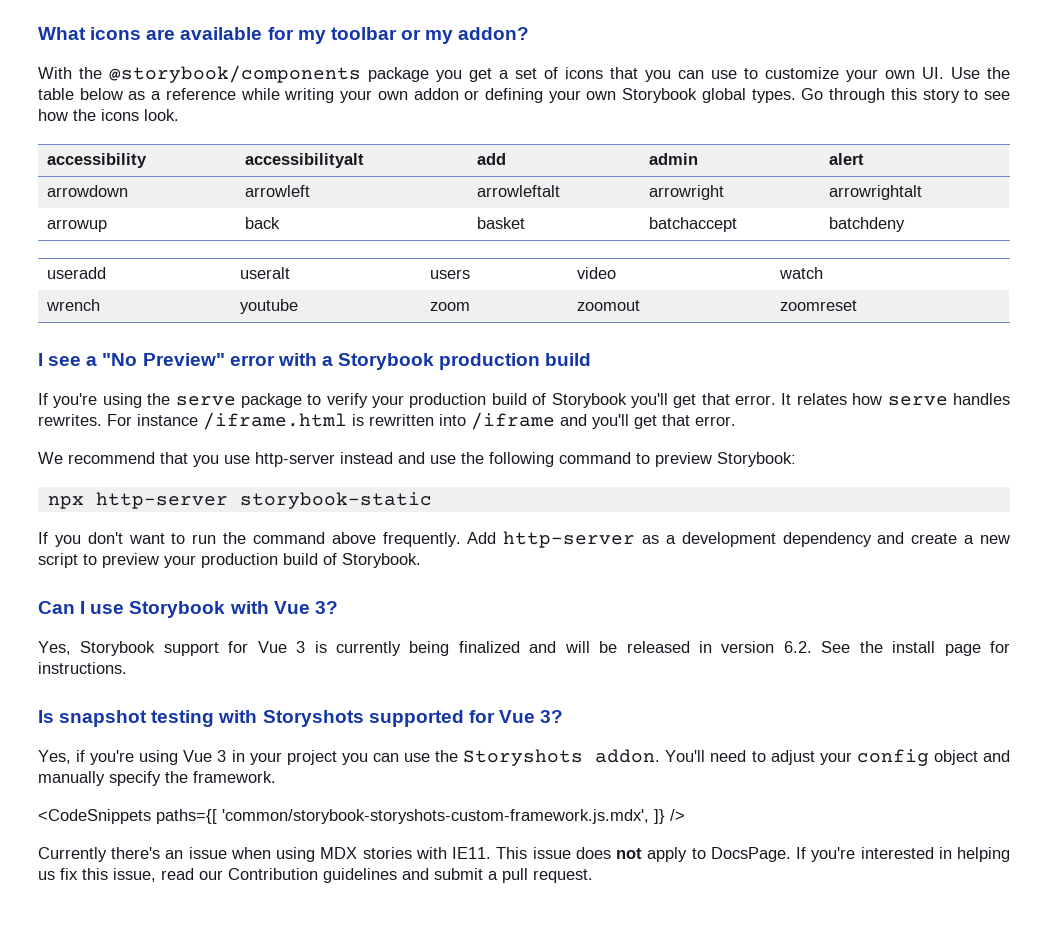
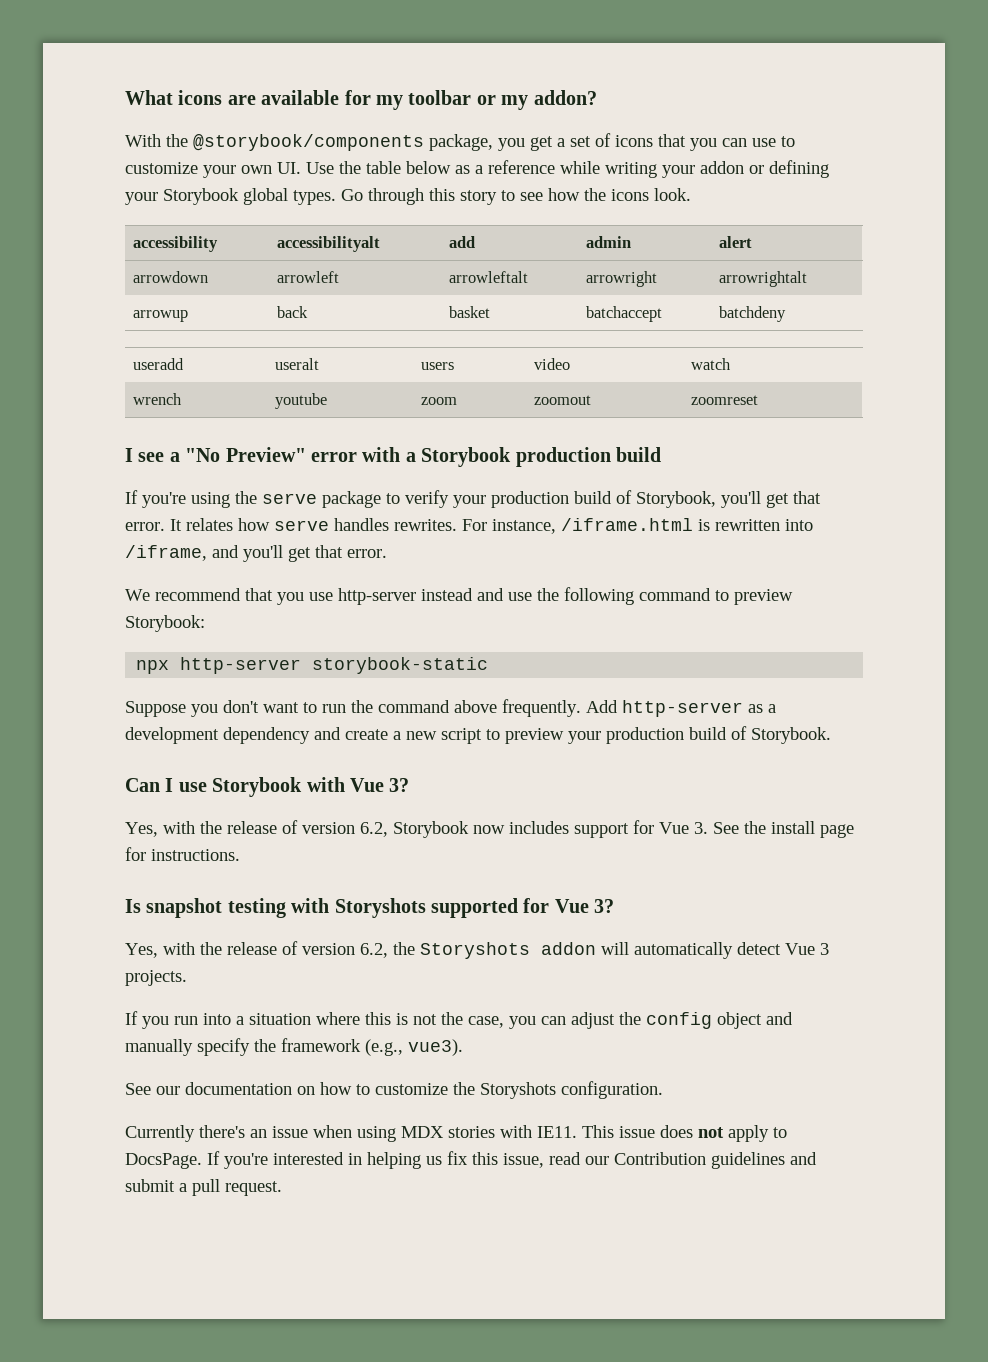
[368,67,429,82] package -> [429,134,493,151] package,
[377,91,408,100] own -> (695, 171) none
[586,91,617,100] own -> (158, 198) none
[551,393,627,408] Storybook -> [636,491,716,508] Storybook,
[137,414,198,426] instance -> [492,519,556,534] instance,
[471,412,555,430] /iframe -> [125,545,207,561] /iframe,
[38,532,48,544] If -> [125,701,186,717] Suppose
[80,641,812,656] Storybook support for Vue 3 is currently being finalized and will be released in version 6.2. -> [163,820,708,838] with the release of version 6.2, Storybook now includes support for Vue 3.
[76,749,852,766] if you're using Vue 3 in your project you can use the Storyshots addon. You'll need to adjust your -> [163,941,829,959] [125,970,187,986] [125,1011,641,1029] with the release of version 6.2, the Storyshots addon will automatically detect Vue 3 projects. // If you run into a situation where this is not the case, you can adjust the
[193,771,276,783] [38,809,685,824] framework. // <CodeSnippets paths={[ 'common/storybook-storyshots-custom-framework.js.mdx', ]} /> -> [281,1038,463,1056] [125,1081,663,1099] framework (e.g., vue3). // See our documentation on how to customize the Storyshots configuration.

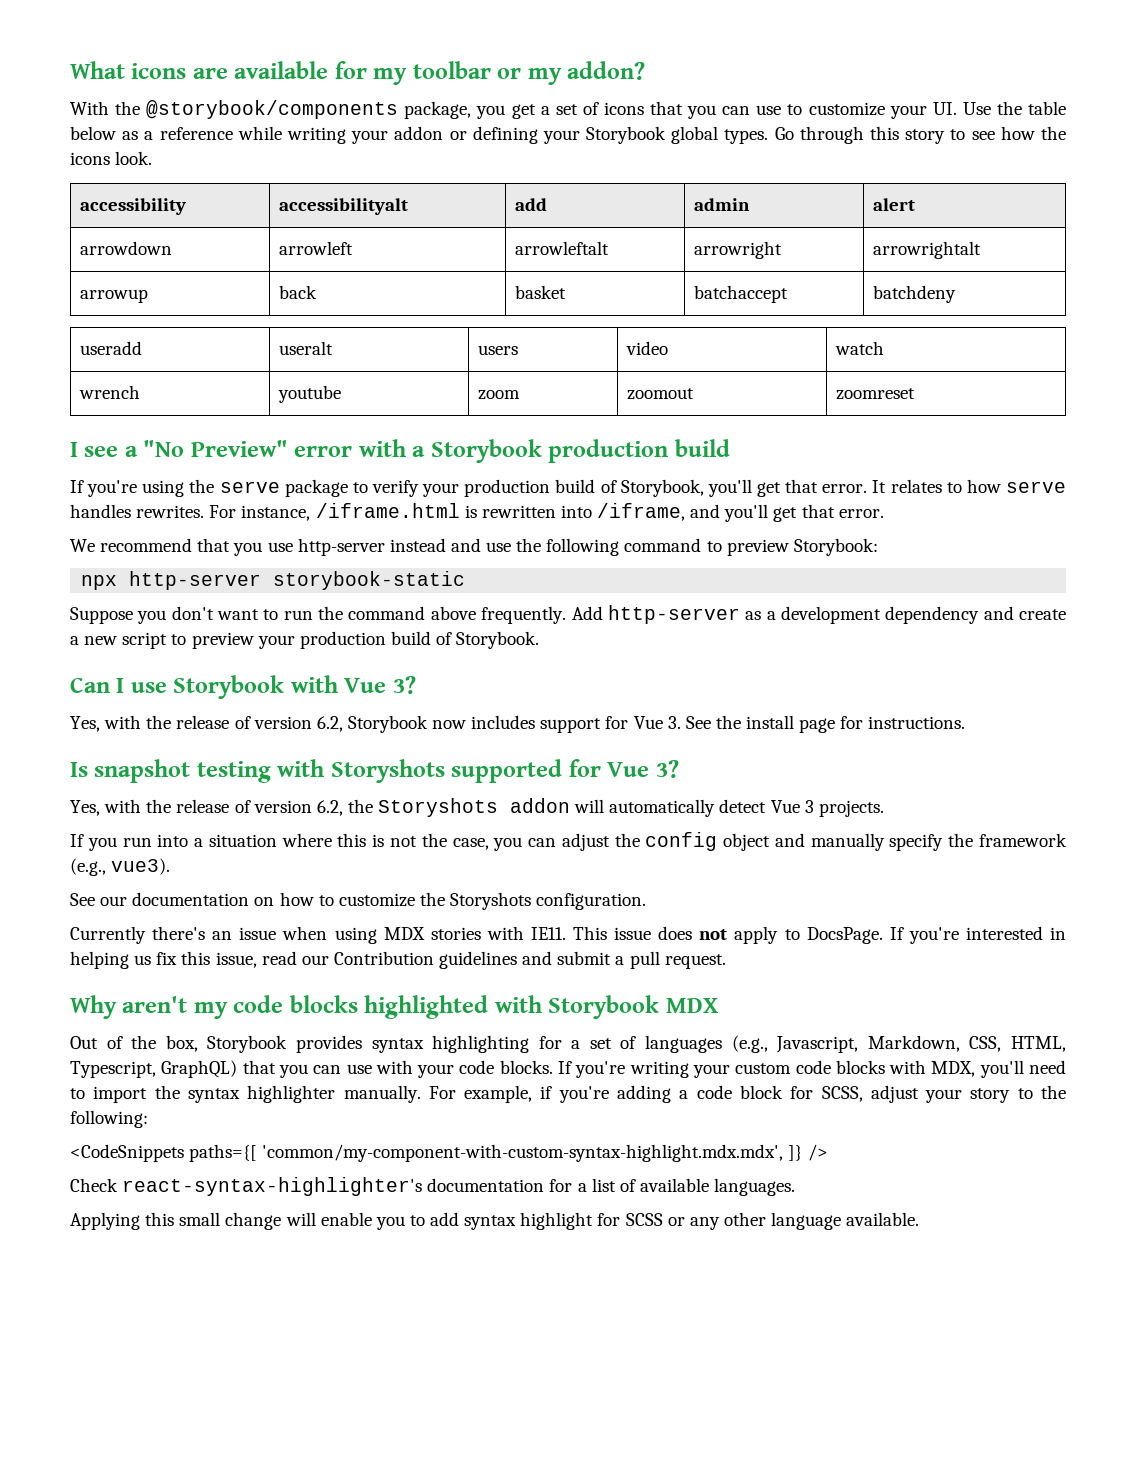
[241,165,272,174] own -> (927, 112) none
(233, 524) none -> [946,482,962,493] to
(282, 1188) none -> [70,995,718,1019] [70,1035,1066,1053] [70,1060,1066,1078] [70,1085,1066,1103] [70,1110,148,1128] [70,1144,828,1162] [70,1177,796,1196] [70,1212,920,1230] // Why aren't my code blocks highlighted with Storybook MDX // Out of the box, Storybook provides syntax highlighting for a set of languages (e.g., Javascript, Markdown, CSS, HTML, Typescript, GraphQL) that you can use with your code blocks. If you're writing your custom code blocks with MDX, you'll need to import the syntax highlighter manually. For example, if you're adding a code block for SCSS, adjust your story to the following: // <CodeSnippets paths={[ 'common/my-component-with-custom-syntax-highlight.mdx.mdx', ]} /> // Check react-syntax-highlighter's documentation for a list of available languages. // Applying this small change will enable you to add syntax highlight for SCSS or any other language available.

